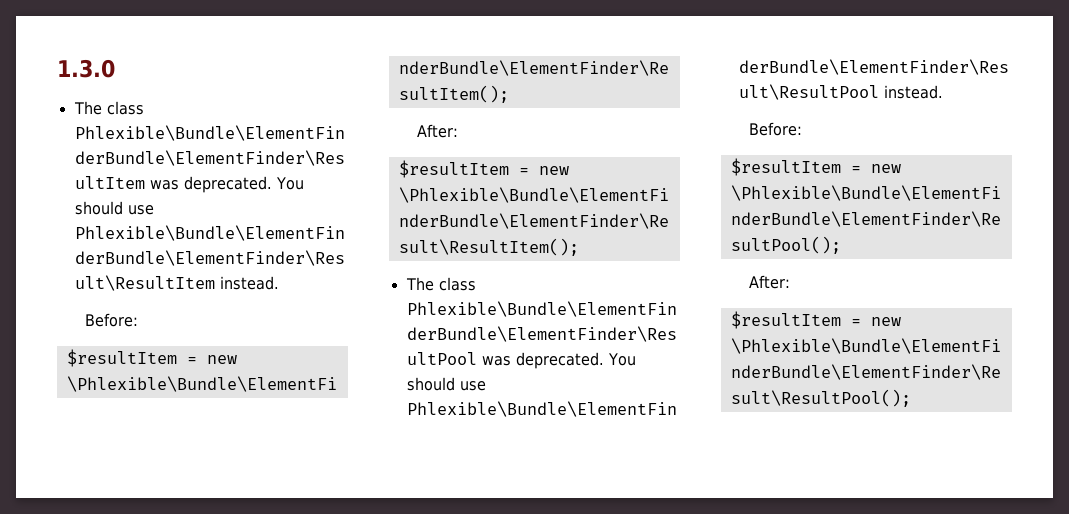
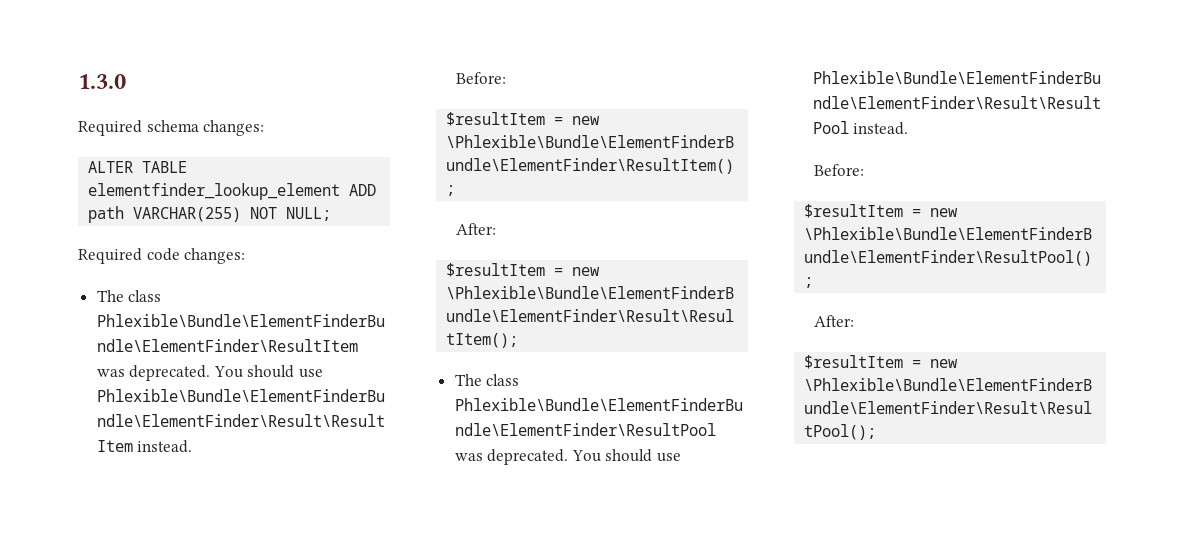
(115, 68) none -> [78,120,265,136] [88,161,188,173] [88,183,377,200] [88,206,332,223] [78,248,246,264] // Required schema changes: // ALTER TABLE elementfinder_lookup_element ADD path VARCHAR(255) NOT NULL; // Required code changes:

